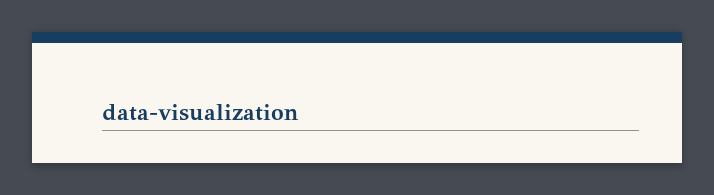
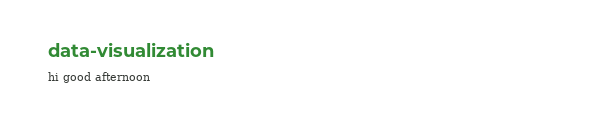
(299, 112) none -> [48,72,150,83] // hi good afternoon

